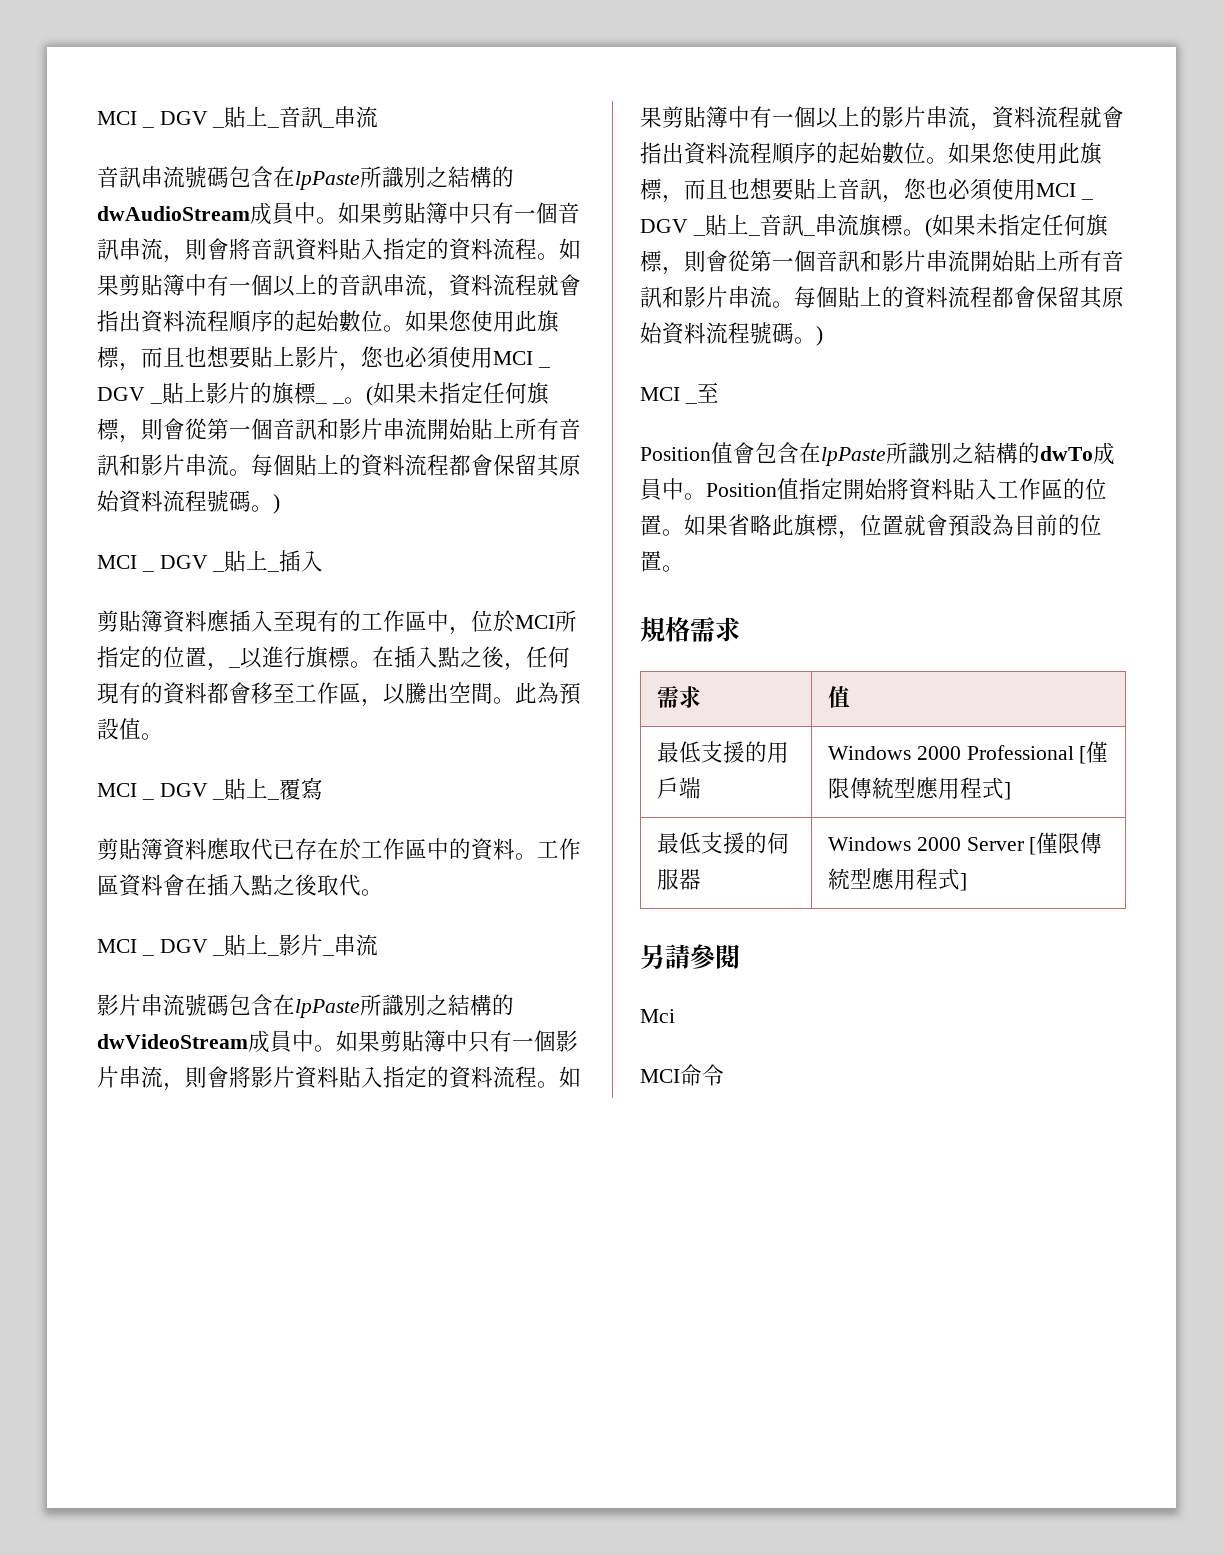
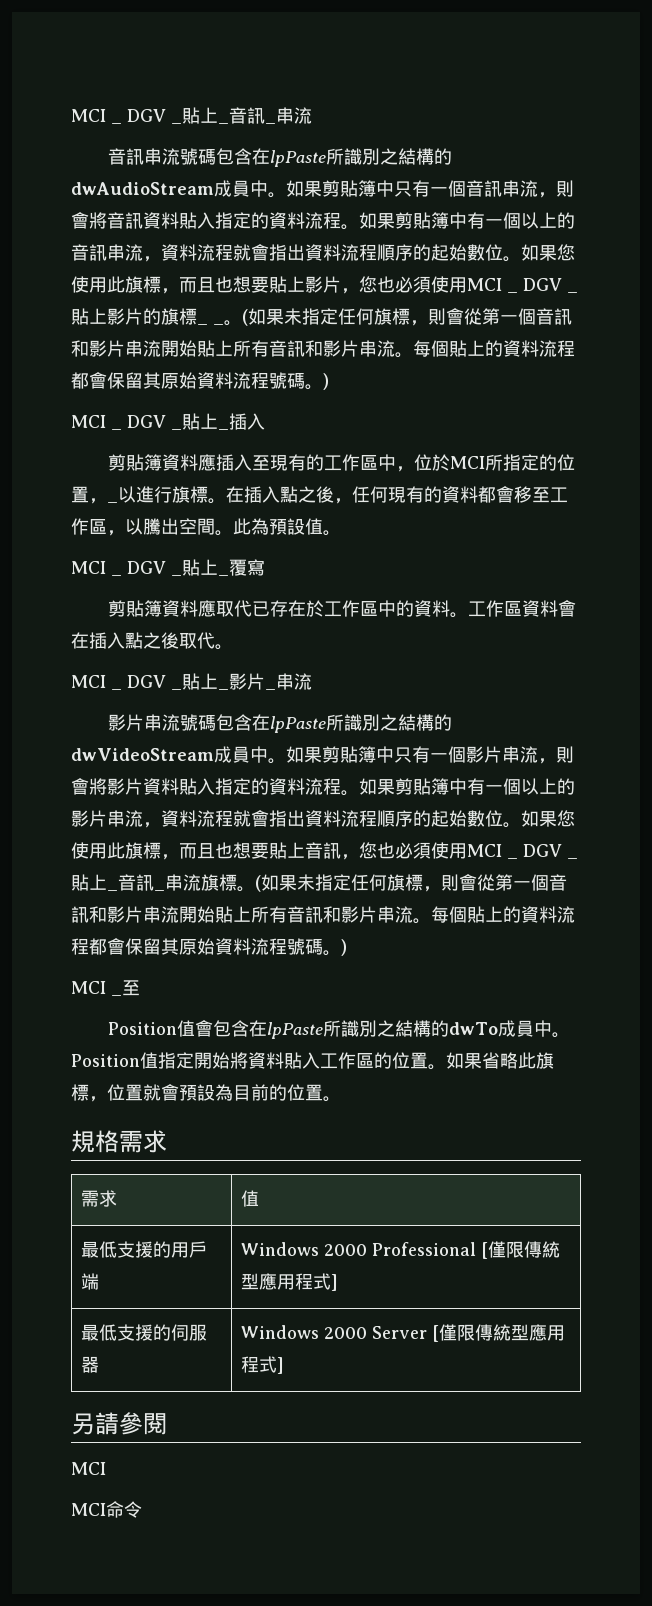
[640,1009,675,1023] Mci -> [71,1462,106,1475] MCI

